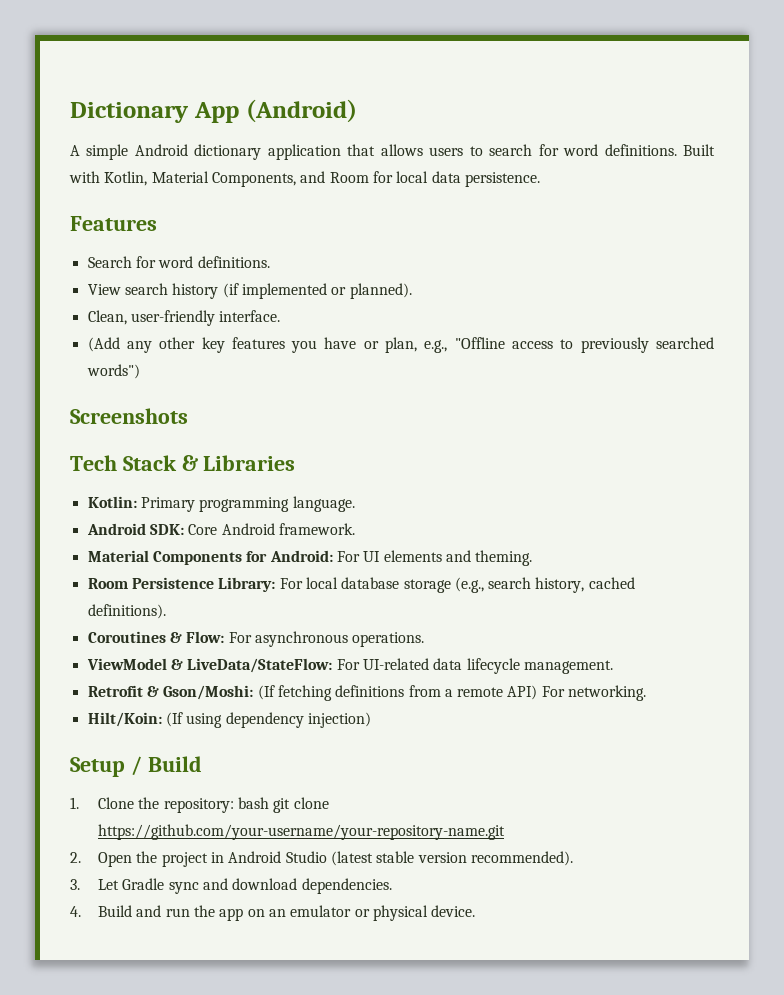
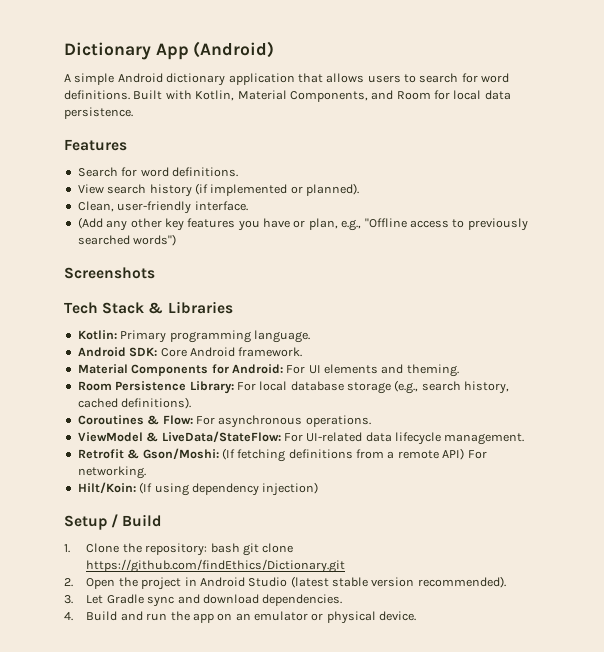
[98,824,506,840] https://github.com/your-username/your-repository-name.git -> [86,559,346,573] https://github.com/findEthics/Dictionary.git

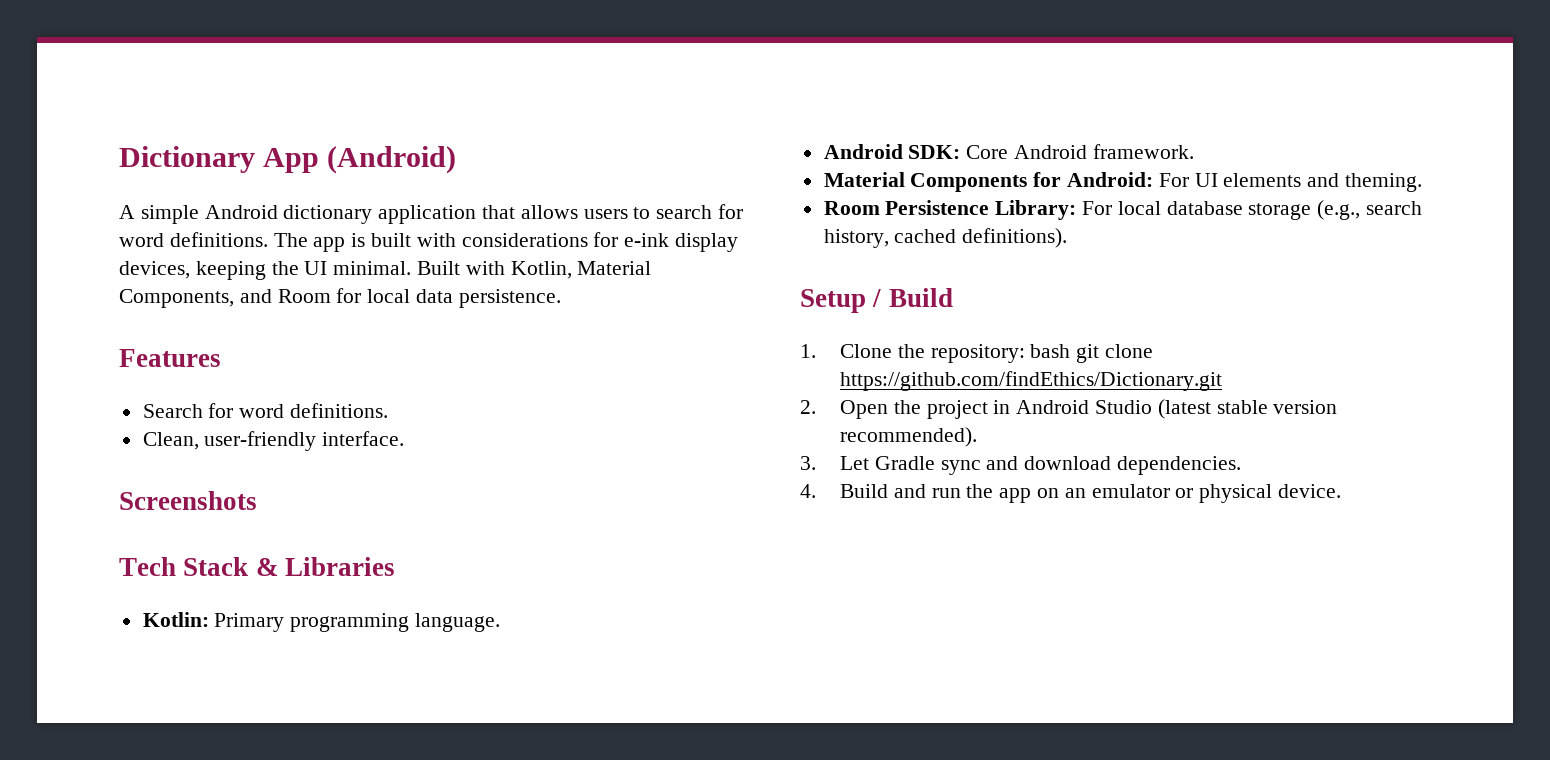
(130, 95) none -> [273,232,739,252] [119,261,412,280] The app is built with considerations for e-ink display devices, keeping the UI minimal.
[77,183,359,197] [77,201,248,214] [77,217,528,231] [77,234,177,246] View search history (if implemented or planned). // Clean, user-friendly interface. // (Add any other key features you have or plan, e.g., "Offline access to previously searched words") -> [142,431,405,451] Clean, user-friendly interface.
[77,415,371,428] [77,431,525,445] [77,448,487,462] [77,466,146,479] [77,482,319,496] // Coroutines & Flow: For asynchronous operations. // ViewModel & LiveData/StateFlow: For UI-related data lifecycle management. // Retrofit & Gson/Moshi: (If fetching definitions from a remote API) For networking. // Hilt/Koin: (If using dependency injection) -> (1068, 238) none

